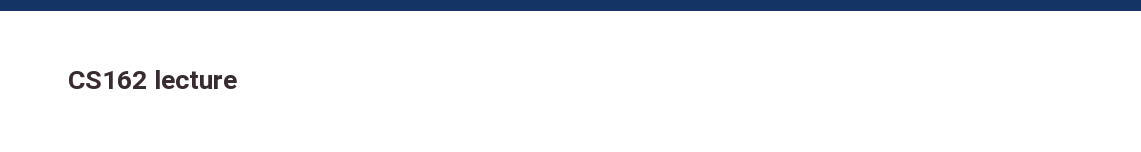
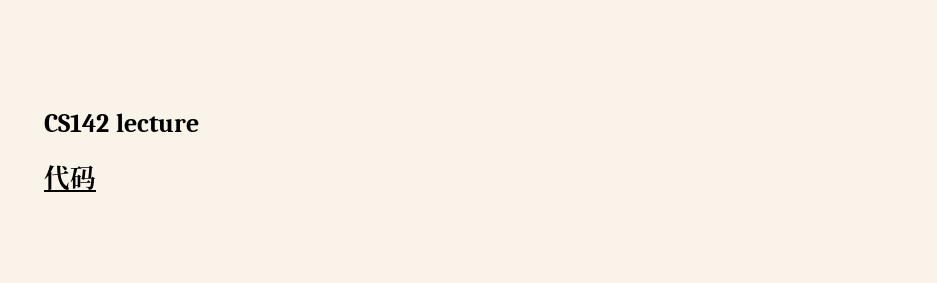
[68,71,147,89] CS162 -> [44,114,109,132] CS142
(238, 79) none -> [44,165,96,191] // 代码

